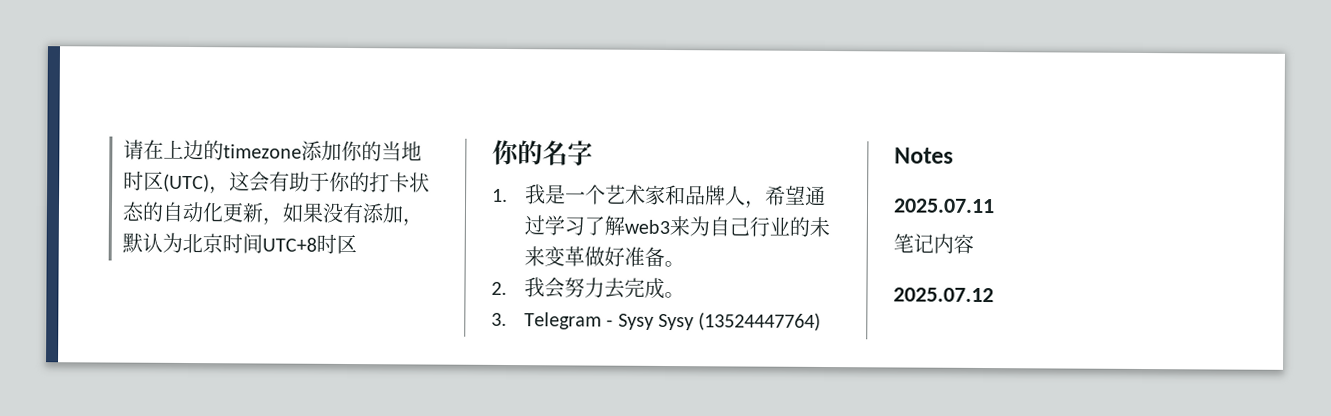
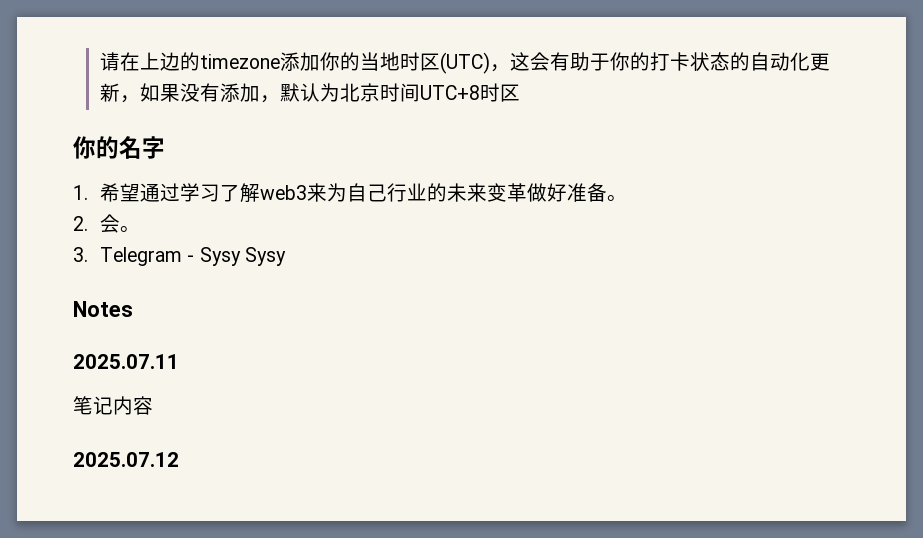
[524,184,766,209] 我是一个艺术家和品牌人， -> (88, 192) none
[523,277,665,299] 我会努力去完成 -> [100,214,121,233] 会
[698,312,822,331] (13524447764) -> (286, 256) none

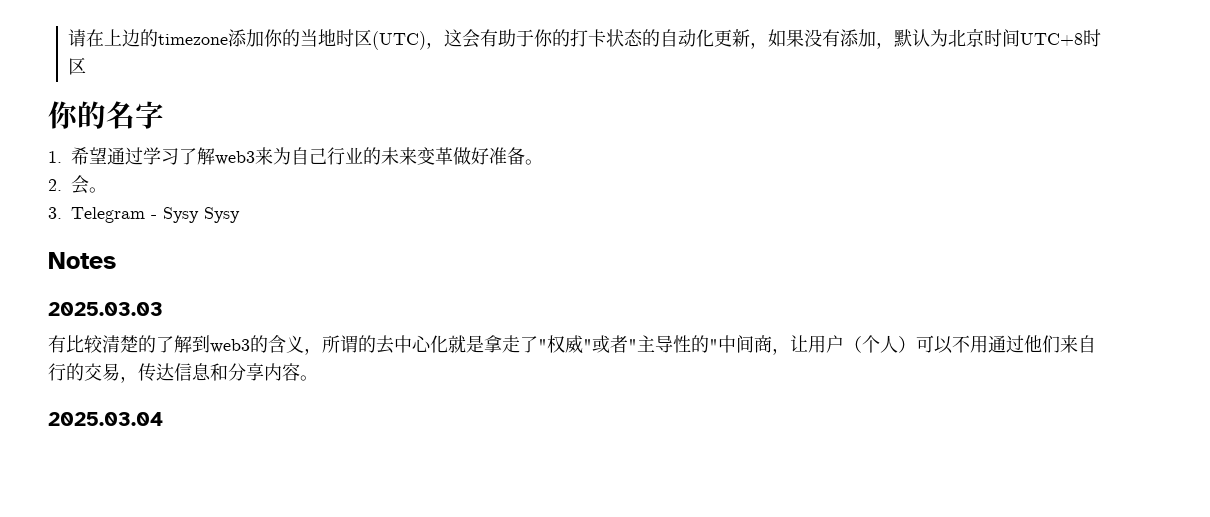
[73,354,179,369] [73,396,113,415] 2025.07.11 // 笔记 -> [48,302,163,316] [48,335,1096,355] [48,363,264,383] 2025.03.03 // 有比较清楚的了解到web3的含义，所谓的去中心化就是拿走了"权威"或者"主导性的"中间商，让用户（个人）可以不用通过他们来自行的交易，传达信息和分享
[73,452,179,467] // 2025.07.12 -> [300,375,318,381] [48,412,163,426] 。 // 2025.03.04

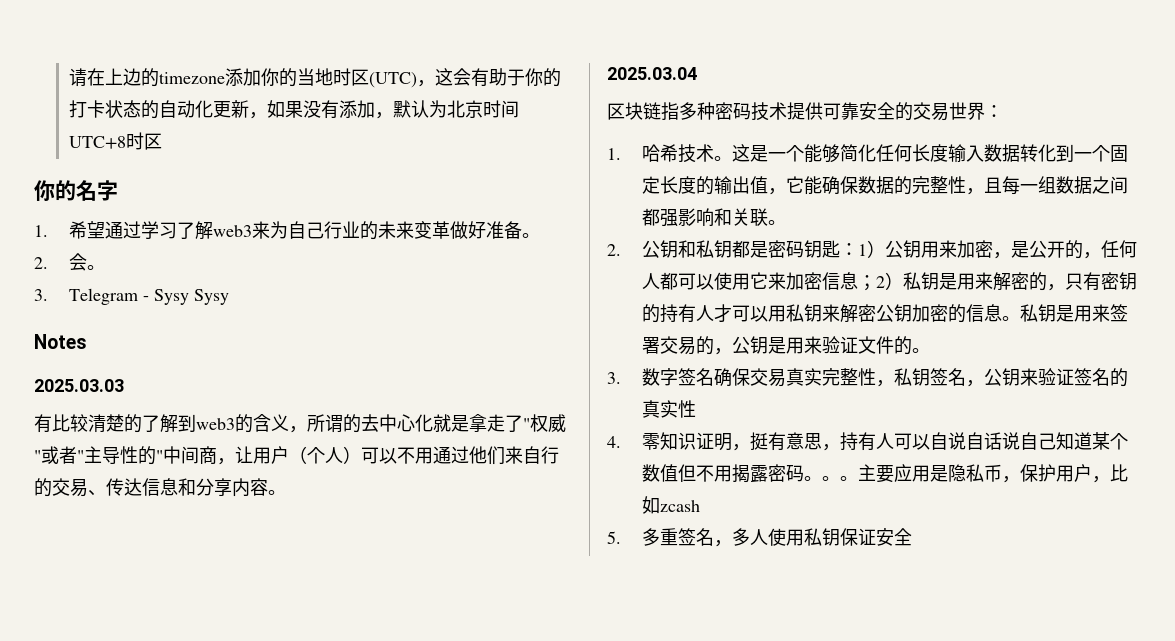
[120,376,138,383] ， -> [88,490,106,496] 、
(163, 419) none -> [607,102,1003,121] [607,144,1128,163] [641,176,1128,195] [641,208,786,227] [607,240,1137,259] [641,272,1137,291] [641,304,1128,323] [641,336,930,355] [607,368,1128,387] [641,400,696,418] [607,432,1128,451] [641,464,1128,483] [641,496,700,514] [607,528,912,547] // 区块链指多种密码技术提供可靠安全的交易世界： // 1.哈希技术。这是一个能够简化任何长度输入数据转化到一个固定长度的输出值，它能确保数据的完整性，且每一组数据之间都强影响和关联。 // 2.公钥和私钥都是密码钥匙：1）公钥用来加密，是公开的，任何人都可以使用它来加密信息；2）私钥是用来解密的，只有密钥的持有人才可以用私钥来解密公钥加密的信息。私钥是用来签署交易的，公钥是用来验证文件的。 // 3.数字签名确保交易真实完整性，私钥签名，公钥来验证签名的真实性 // 4.零知识证明，挺有意思，持有人可以自说自话说自己知道某个数值但不用揭露密码。。。主要应用是隐私币，保护用户，比如zcash // 5.多重签名，多人使用私钥保证安全

